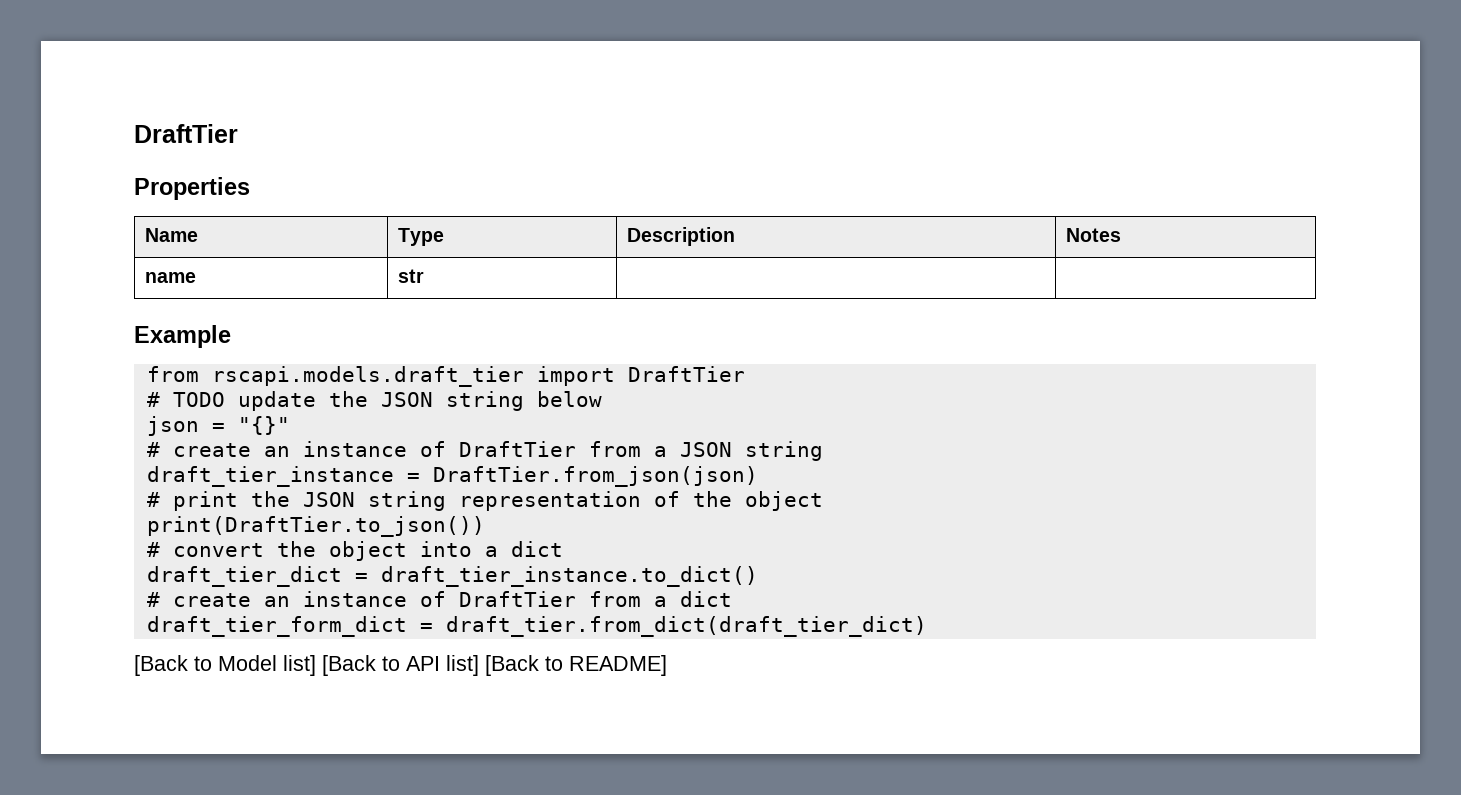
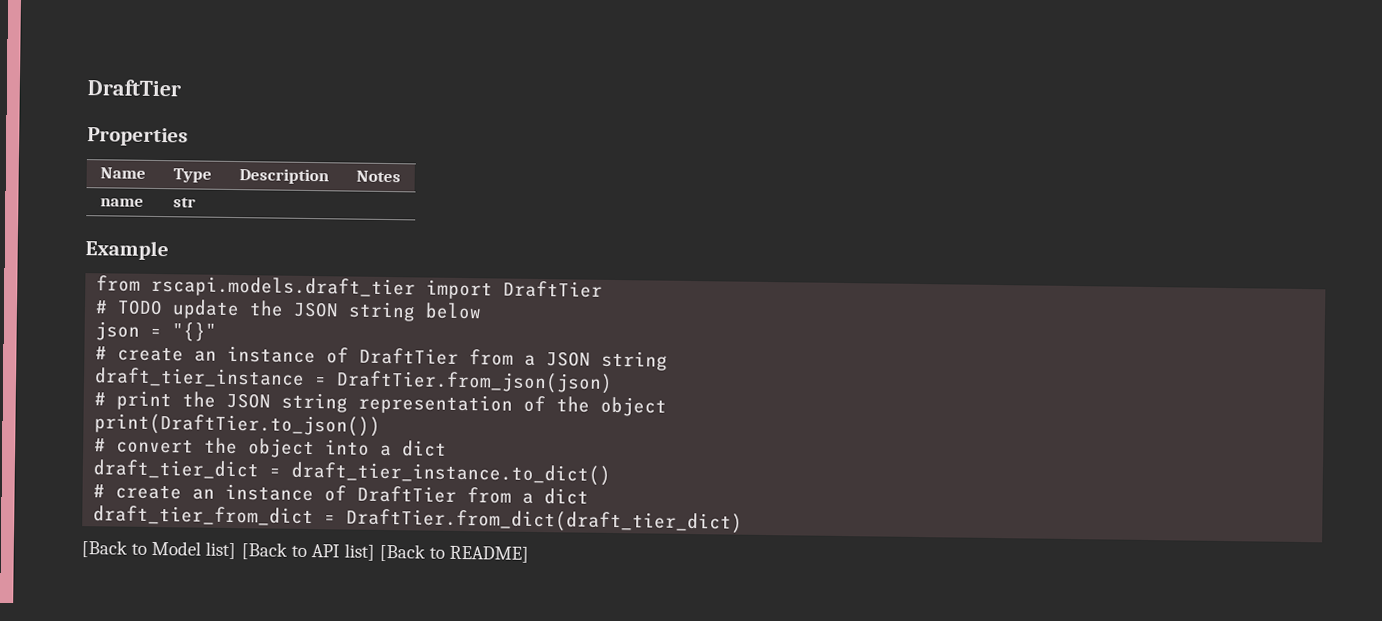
[146,616,927,637] draft_tier_form_dict = draft_tier.from_dict(draft_tier_dict) -> [93,505,744,534] draft_tier_from_dict = DraftTier.from_dict(draft_tier_dict)

